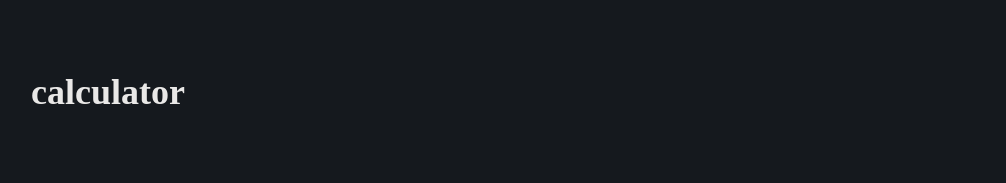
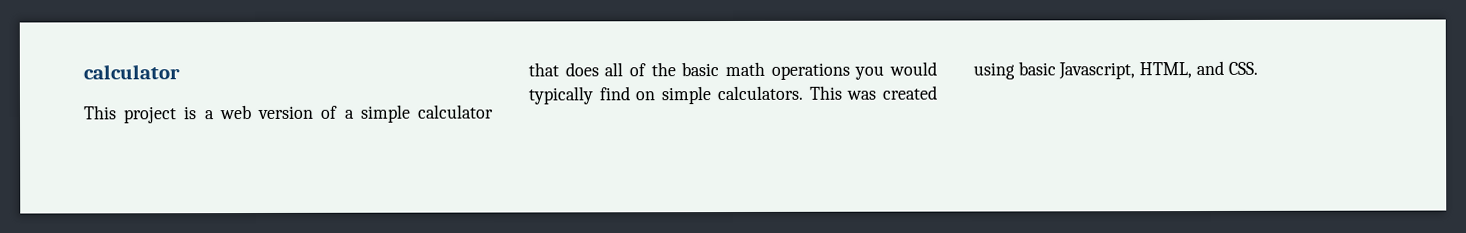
[31,79,185,104] calculator -> [83,64,180,80] [83,104,495,124] [528,61,937,80] [528,85,937,105] [973,60,1258,80] calculator // This project is a web version of a simple calculator that does all of the basic math operations you would typically find on simple calculators. This was created using basic Javascript, HTML, and CSS.

